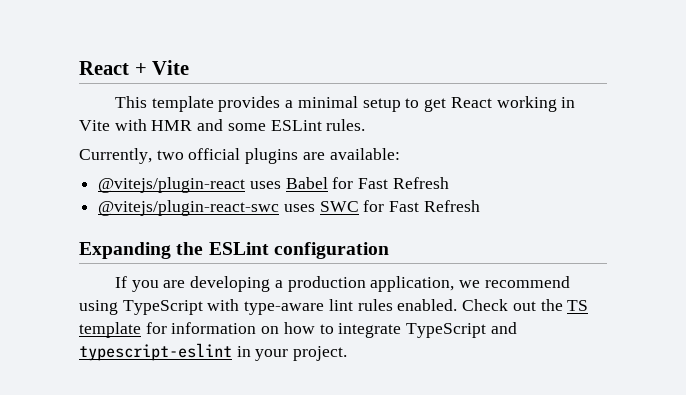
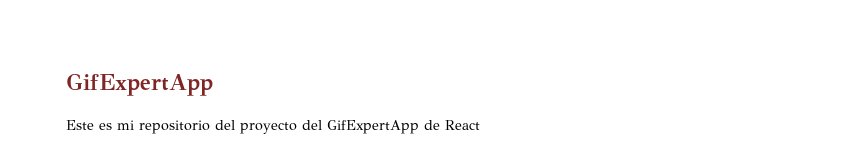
[79,60,190,75] [114,96,576,112] [79,119,366,131] [79,148,400,164] [98,177,449,193] [98,200,480,216] [79,242,389,259] [114,276,570,292] [79,299,589,315] [79,322,517,338] [79,343,348,361] React + Vite // This template provides a minimal setup to get React working in Vite with HMR and some ESLint rules. // Currently, two official plugins are available: // @vitejs/plugin-react uses Babel for Fast Refresh // @vitejs/plugin-react-swc uses SWC for Fast Refresh // Expanding the ESLint configuration // If you are developing a production application, we recommend using TypeScript with type-aware lint rules enabled. Check out the TS template for information on how to integrate TypeScript and typescript-eslint in your project. -> [66,73,213,96] [66,120,480,134] GifExpertApp // Este es mi repositorio del proyecto del GifExpertApp de React

